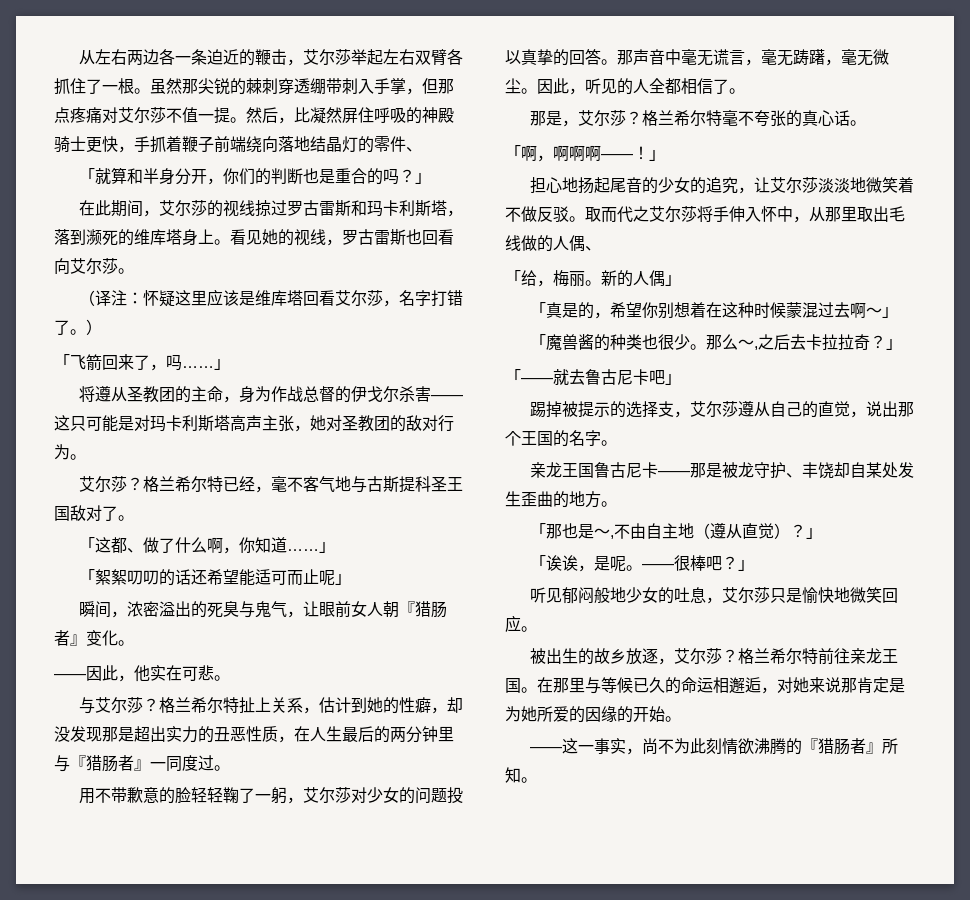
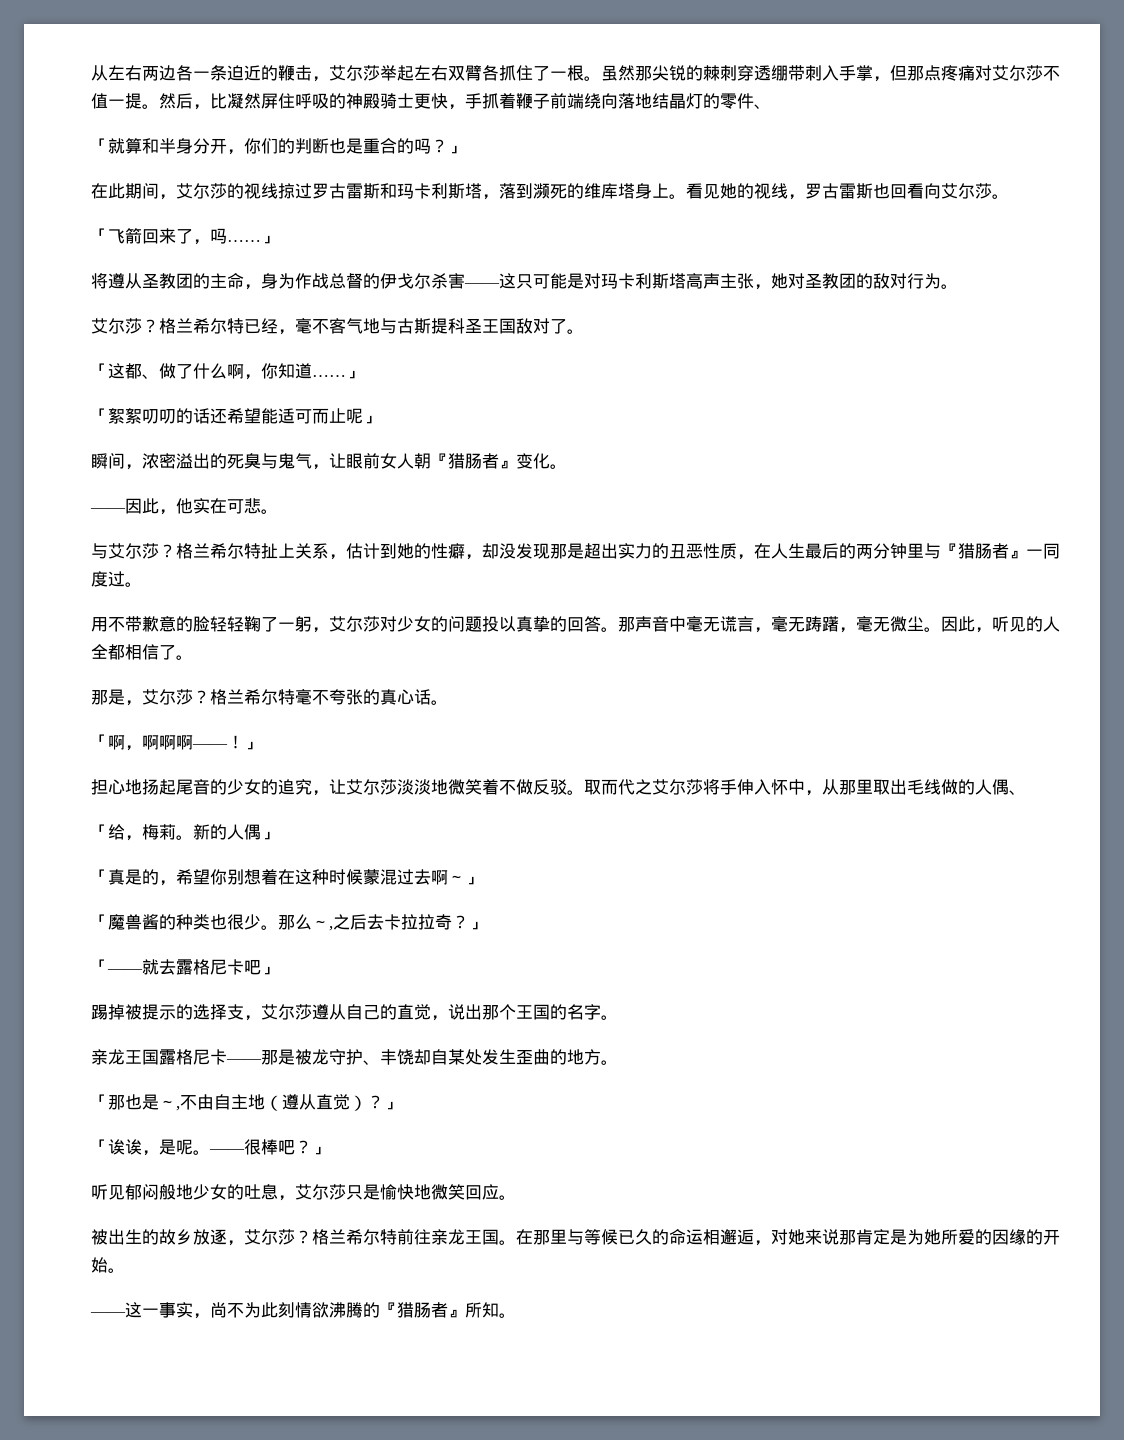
[78,289,463,307] [54,319,102,335] // （译注：怀疑这里应该是维库塔回看艾尔莎，名字打错了。） -> (1009, 196) none
[569,271,585,287] 丽 -> [159,824,176,840] 莉
[585,369,617,385] 鲁古 -> [176,959,210,975] 露格
[593,462,626,478] 鲁古 -> [159,1049,193,1065] 露格

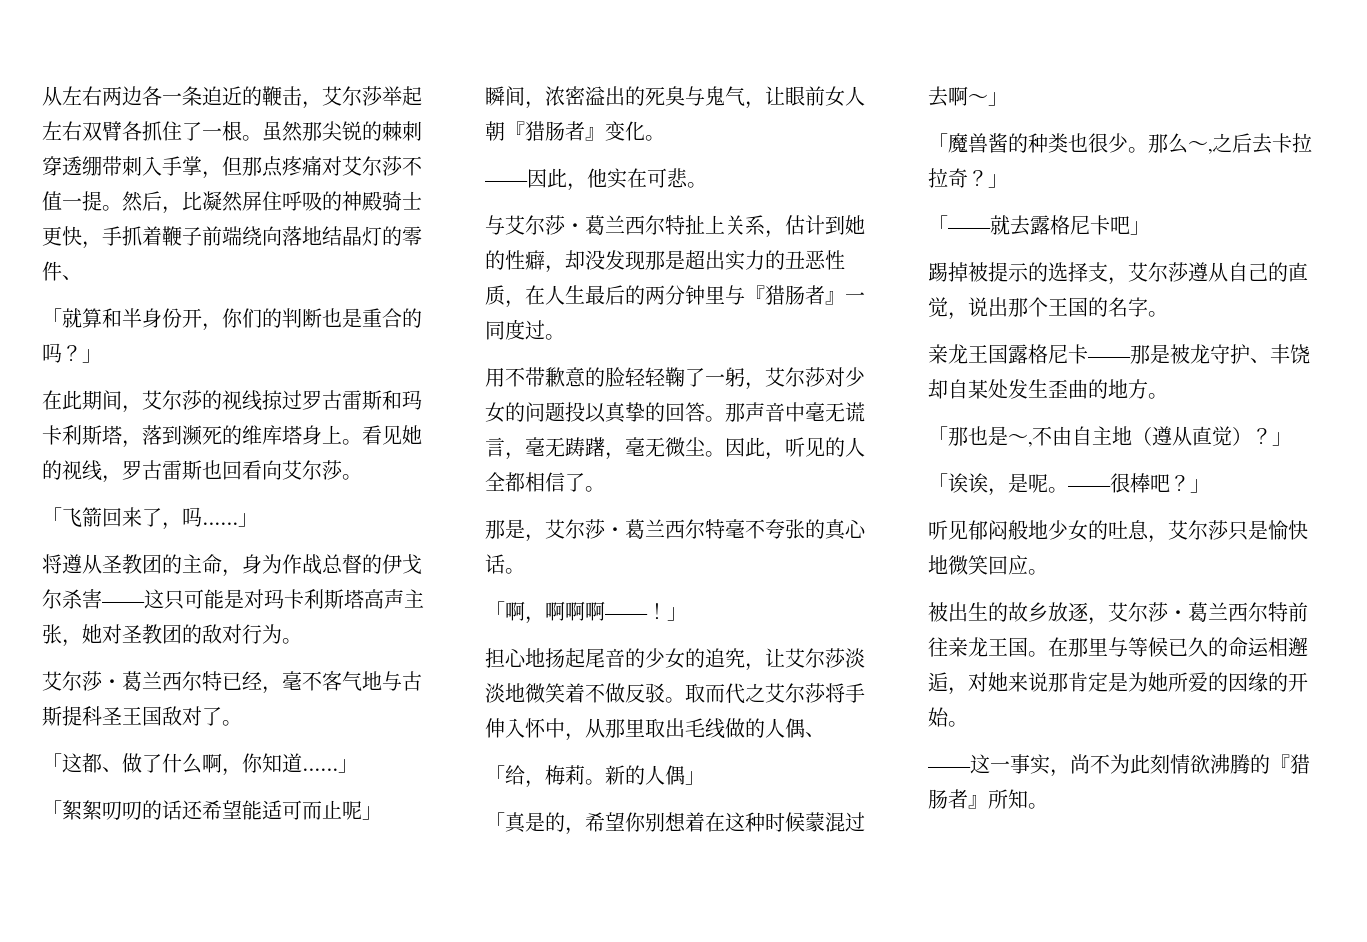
[193,138,210,154] 分 -> [162,308,182,328] 份
[142,318,210,334] ？格兰希 -> [102,671,182,691] ・葛兰西
[159,543,227,559] ？格兰希 -> [565,215,645,235] ・葛兰西
[193,689,261,705] ？格兰希 -> [605,519,685,539] ・葛兰西
[295,1229,363,1245] ？格兰希 -> [1168,602,1248,622] ・葛兰西

